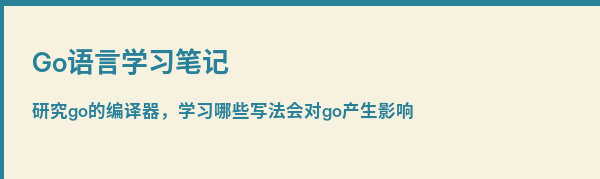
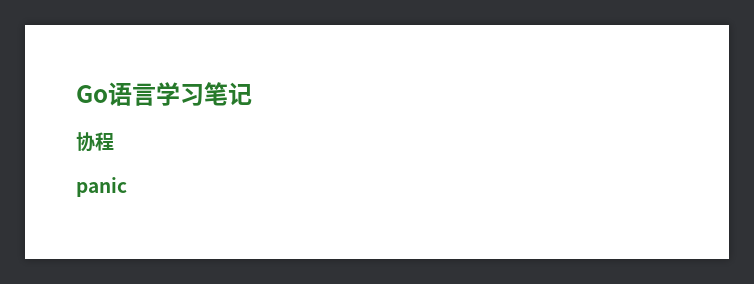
[32,101,414,121] 研究go的编译器，学习哪些写法会对go产生影响 -> [76,132,114,152] [76,177,127,197] 协程 // panic

